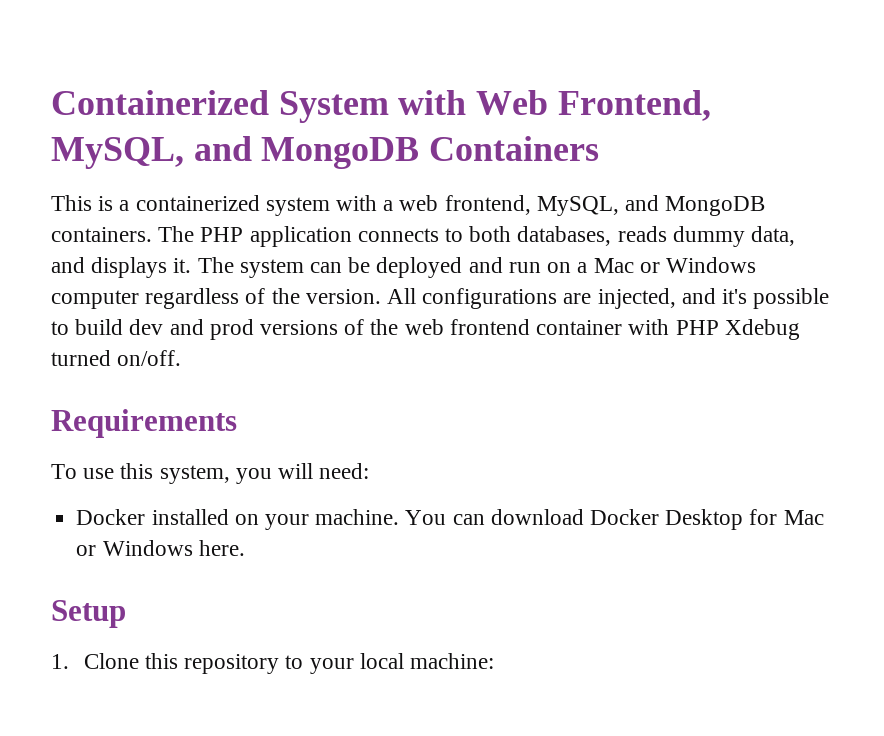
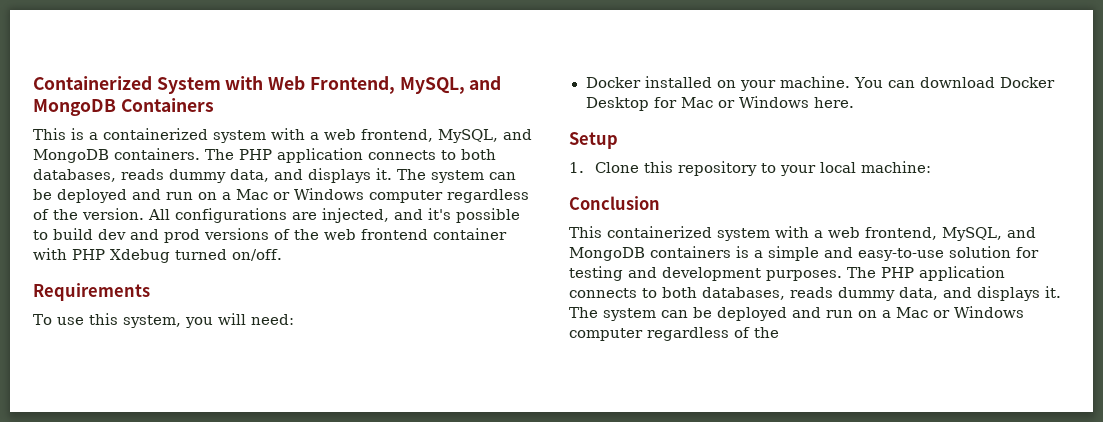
(495, 661) none -> [569,196,660,210] [569,226,1036,241] [569,246,1039,261] [569,266,1005,281] [569,286,1061,301] [569,306,1024,321] [569,327,779,341] // Conclusion // This containerized system with a web frontend, MySQL, and MongoDB containers is a simple and easy-to-use solution for testing and development purposes. The PHP application connects to both databases, reads dummy data, and displays it. The system can be deployed and run on a Mac or Windows computer regardless of the

